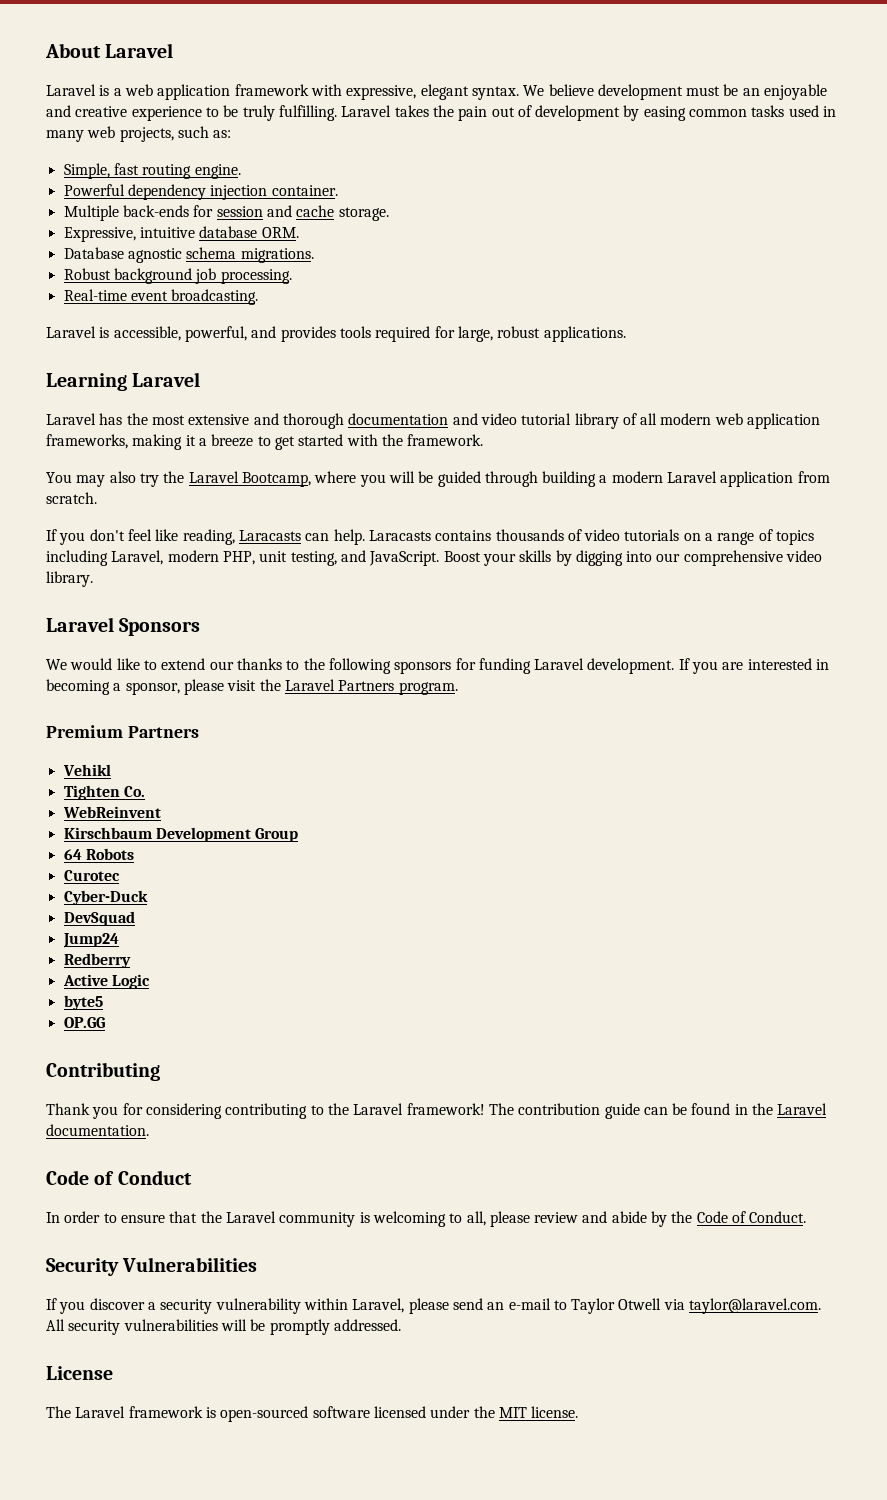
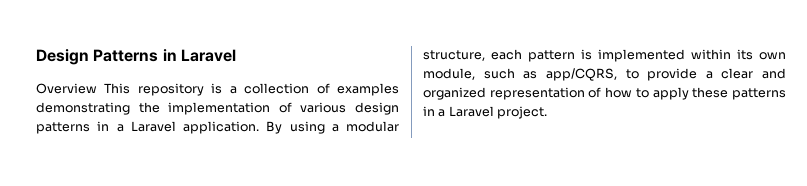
[45,43,174,58] [46,84,828,100] [46,105,837,121] [46,126,232,142] [63,163,241,179] [63,184,338,200] [63,205,389,221] [63,226,299,242] [63,247,314,263] [63,268,292,284] [63,289,259,305] [46,326,626,342] [46,372,201,391] [46,413,821,429] [46,434,484,450] [46,471,830,487] [46,492,97,504] [46,529,815,545] [46,550,823,566] [46,571,93,587] [46,617,201,636] [46,658,830,674] [46,679,458,695] [46,725,199,738] [62,764,111,776] [63,785,145,800] [62,806,161,818] [63,827,299,842] [63,848,134,860] [63,870,120,881] [63,890,148,905] [63,911,135,926] [62,933,119,948] [63,953,131,968] [62,974,150,989] [63,995,103,1010] [63,1017,105,1028] [46,1062,160,1081] [46,1103,828,1119] [46,1124,149,1136] [46,1170,192,1185] [46,1211,807,1227] [46,1257,258,1276] [46,1298,822,1314] [46,1319,401,1335] [46,1366,113,1380] [46,1406,579,1422] About Laravel // Laravel is a web application framework with expressive, elegant syntax. We believe development must be an enjoyable and creative experience to be truly fulfilling. Laravel takes the pain out of development by easing common tasks used in many web projects, such as: // Simple, fast routing engine. // Powerful dependency injection container. // Multiple back-ends for session and cache storage. // Expressive, intuitive database ORM. // Database agnostic schema migrations. // Robust background job processing. // Real-time event broadcasting. // Laravel is accessible, powerful, and provides tools required for large, robust applications. // Learning Laravel // Laravel has the most extensive and thorough documentation and video tutorial library of all modern web application frameworks, making it a breeze to get started with the framework. // You may also try the Laravel Bootcamp, where you will be guided through building a modern Laravel application from scratch. // If you don't feel like reading, Laracasts can help. Laracasts contains thousands of video tutorials on a range of topics including Laravel, modern PHP, unit testing, and JavaScript. Boost your skills by digging into our comprehensive video library. // Laravel Sponsors // We would like to extend our thanks to the following sponsors for funding Laravel development. If you are interested in becoming a sponsor, please visit the Laravel Partners program. // Premium Partners // Vehikl // Tighten Co. // WebReinvent // Kirschbaum Development Group // 64 Robots // Curotec // Cyber-Duck // DevSquad // Jump24 // Redberry // Active Logic // byte5 // OP.GG // Contributing // Thank you for considering contributing to the Laravel framework! The contribution guide can be found in the Laravel documentation. // Code of Conduct // In order to ensure that the Laravel community is welcoming to all, please review and abide by the Code of Conduct. // Security Vulnerabilities // If you discover a security vulnerability within Laravel, please send an e-mail to Taylor Otwell via taylor@laravel.com. All security vulnerabilities will be promptly addressed. // License // The Laravel framework is open-sourced software licensed under the MIT license. -> [36,49,236,65] [36,83,399,96] [36,102,399,115] [36,121,399,134] [423,49,786,62] [423,68,786,81] [423,87,786,100] [423,106,548,119] Design Patterns in Laravel // Overview This repository is a collection of examples demonstrating the implementation of various design patterns in a Laravel application. By using a modular structure, each pattern is implemented within its own module, such as app/CQRS, to provide a clear and organized representation of how to apply these patterns in a Laravel project.

